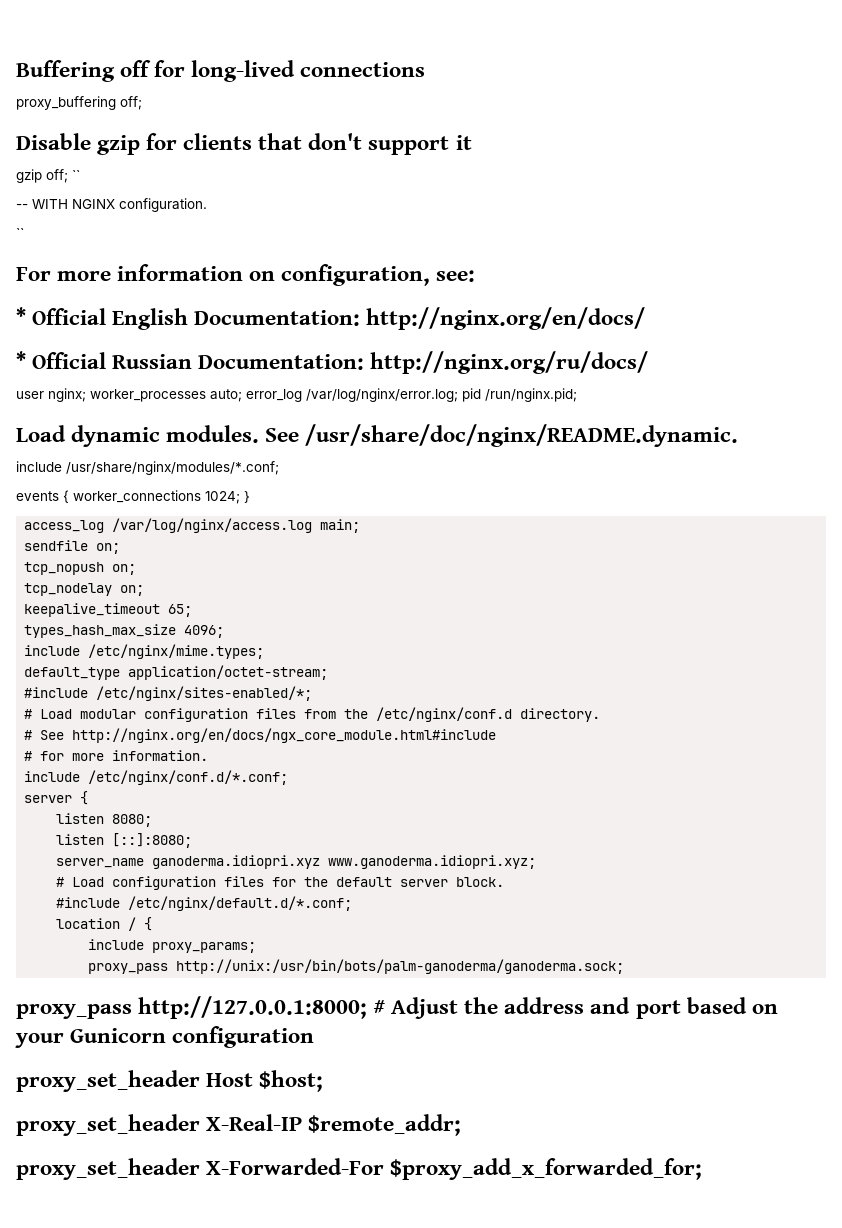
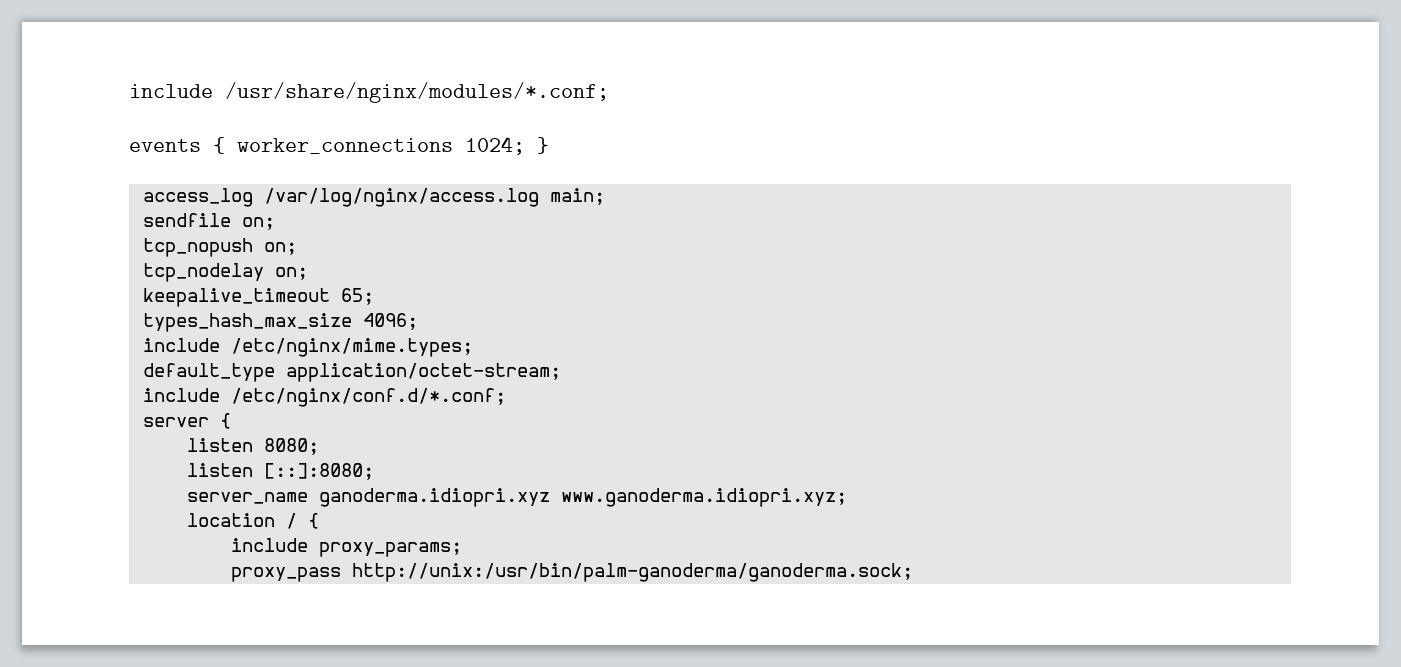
[16,60,426,82] [16,96,142,110] [16,133,472,155] [16,169,80,183] [16,198,207,212] [16,228,24,238] [16,264,476,286] [16,307,646,330] [16,351,649,374] [16,388,577,402] [16,424,739,447] Buffering off for long-lived connections // proxy_buffering off; // Disable gzip for clients that don't support it // gzip off; `` // -- WITH NGINX configuration. // `` // For more information on configuration, see: // * Official English Documentation: http://nginx.org/en/docs/ // * Official Russian Documentation: http://nginx.org/ru/docs/ // user nginx; worker_processes auto; error_log /var/log/nginx/error.log; pid /run/nginx.pid; // Load dynamic modules. See /usr/share/doc/nginx/README.dynamic. // -> (129, 91) none
[24,686,313,701] [24,707,601,722] [24,728,497,743] [24,750,209,761] // #include /etc/nginx/sites-enabled/*; // # Load modular configuration files from the /etc/nginx/conf.d directory. // # See http://nginx.org/en/docs/ngx_core_module.html#include // # for more information. -> (561, 372) none
[56,876,505,890] [56,896,353,911] // # Load configuration files for the default server block. // #include /etc/nginx/default.d/*.conf; -> (847, 497) none
[176,959,625,974] [16,996,778,1019] [15,1026,315,1048] [16,1070,324,1092] [16,1114,462,1136] [16,1158,703,1180] http://unix:/usr/bin/bots/palm-ganoderma/ganoderma.sock; // proxy_pass http://127.0.0.1:8000; # Adjust the address and port based on your Gunicorn configuration // proxy_set_header Host $host; // proxy_set_header X-Real-IP $remote_addr; // proxy_set_header X-Forwarded-For $proxy_add_x_forwarded_for; -> [351,563,913,582] http://unix:/usr/bin/palm-ganoderma/ganoderma.sock;

